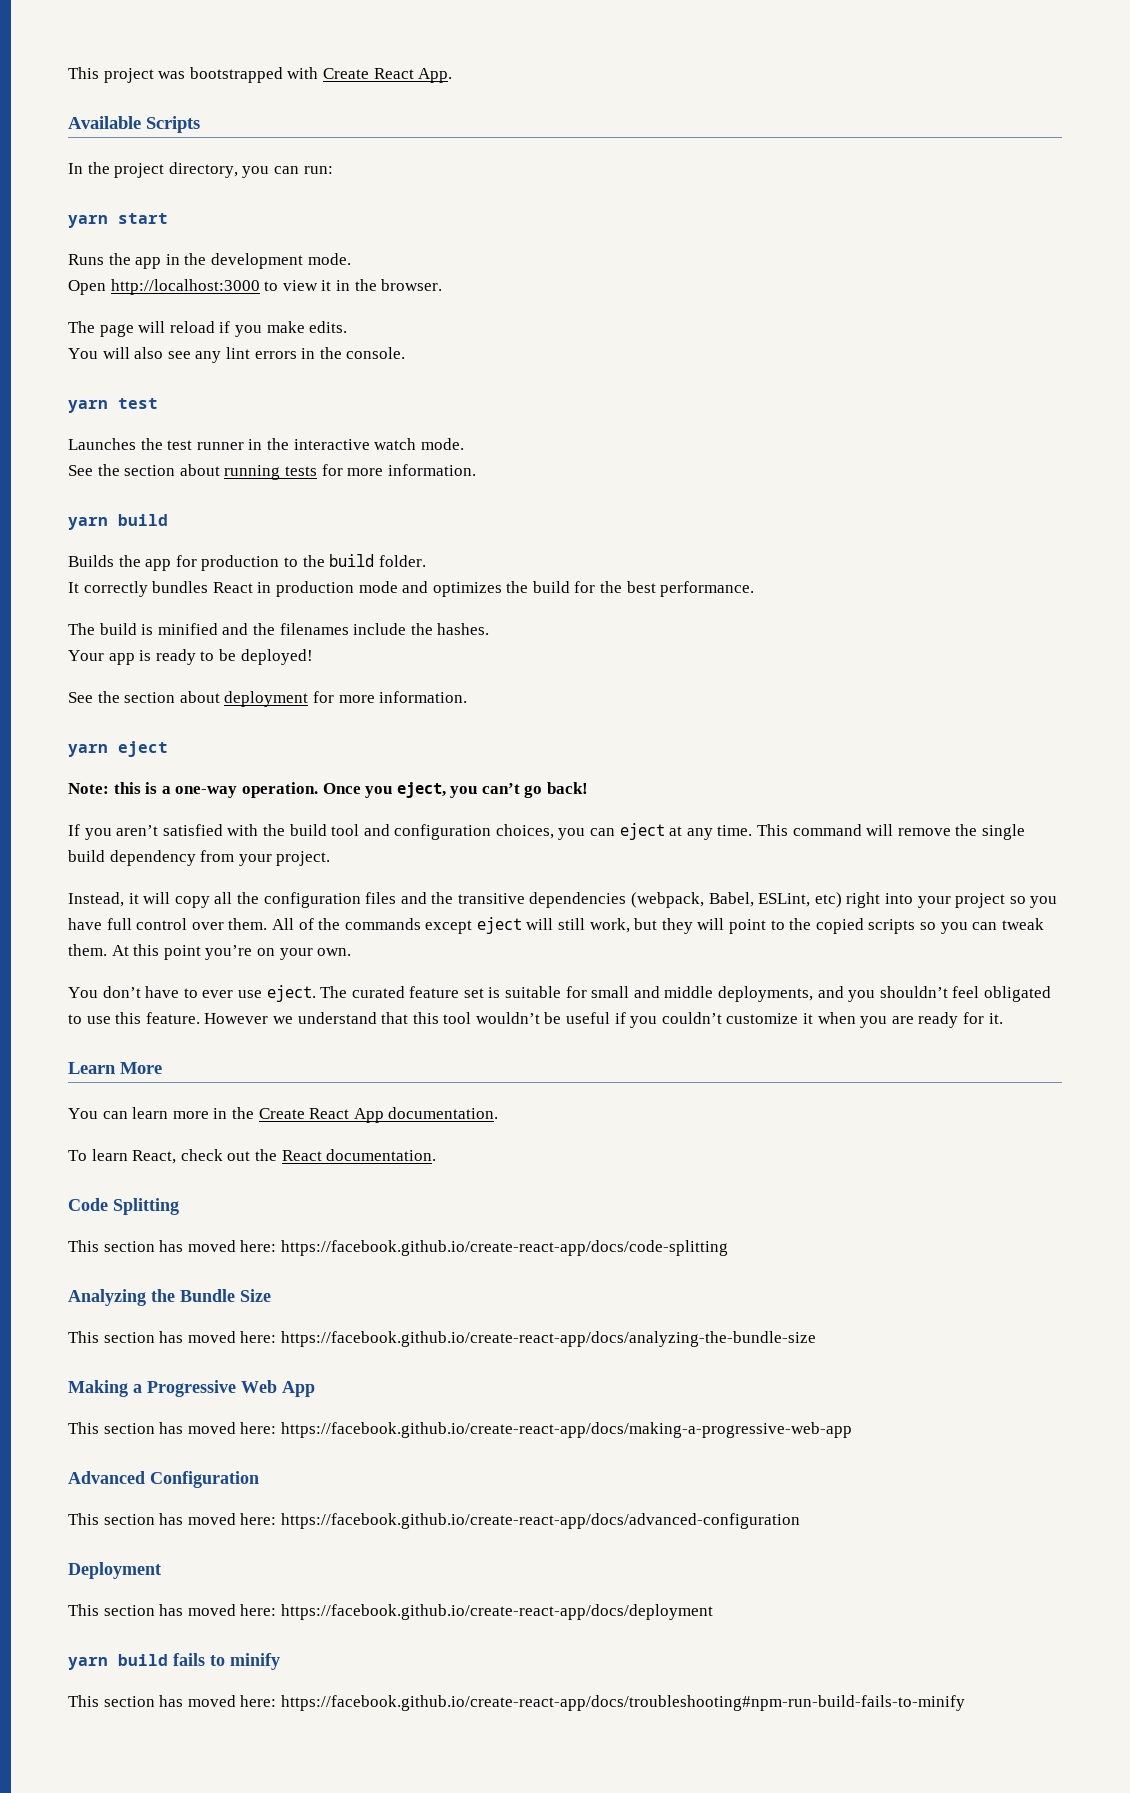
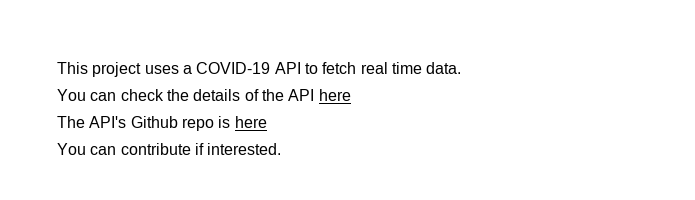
[158,67,453,83] [68,116,200,133] [68,162,333,178] [68,213,168,228] [68,253,351,269] [68,279,443,295] [68,321,348,337] [68,347,406,363] [68,398,158,413] [68,438,464,450] [68,464,476,480] [68,514,168,530] [68,554,426,571] [68,581,755,597] [68,623,490,635] [68,649,313,665] [68,691,468,707] [68,741,168,757] [68,782,589,798] [68,823,1025,840] [68,850,331,866] [68,892,1058,908] [68,917,1044,934] [68,944,352,960] [68,985,1051,1002] [68,1012,1003,1028] [68,1062,162,1074] [68,1107,499,1123] [68,1149,437,1164] [68,1198,179,1215] [68,1240,728,1256] [68,1289,271,1306] [68,1331,816,1347] [68,1380,315,1397] [68,1422,852,1438] [68,1471,259,1488] [68,1513,800,1529] [68,1562,161,1579] [68,1604,713,1620] [68,1653,280,1670] [68,1695,965,1711] was bootstrapped with Create React App. // Available Scripts // In the project directory, you can run: // yarn start // Runs the app in the development mode. // Open http://localhost:3000 to view it in the browser. // The page will reload if you make edits. // You will also see any lint errors in the console. // yarn test // Launches the test runner in the interactive watch mode. // See the section about running tests for more information. // yarn build // Builds the app for production to the build folder. // It correctly bundles React in production mode and optimizes the build for the best performance. // The build is minified and the filenames include the hashes. // Your app is ready to be deployed! // See the section about deployment for more information. // yarn eject // Note: this is a one-way operation. Once you eject, you can’t go back! // If you aren’t satisfied with the build tool and configuration choices, you can eject at any time. This command will remove the single build dependency from your project. // Instead, it will copy all the configuration files and the transitive dependencies (webpack, Babel, ESLint, etc) right into your project so you have full control over them. All of the commands except eject will still work, but they will point to the copied scripts so you can tweak them. At this point you’re on your own. // You don’t have to ever use eject. The curated feature set is suitable for small and middle deployments, and you shouldn’t feel obligated to use this feature. However we understand that this tool wouldn’t be useful if you couldn’t customize it when you are ready for it. // Learn More // You can learn more in the Create React App documentation. // To learn React, check out the React documentation. // Code Splitting // This section has moved here: https://facebook.github.io/create-react-app/docs/code-splitting // Analyzing the Bundle Size // This section has moved here: https://facebook.github.io/create-react-app/docs/analyzing-the-bundle-size // Making a Progressive Web App // This section has moved here: https://facebook.github.io/create-react-app/docs/making-a-progressive-web-app // Advanced Configuration // This section has moved here: https://facebook.github.io/create-react-app/docs/advanced-configuration // Deployment // This section has moved here: https://facebook.github.io/create-react-app/docs/deployment // yarn build fails to minify // This section has moved here: https://facebook.github.io/create-react-app/docs/troubleshooting#npm-run-build-fails-to-minify -> [144,62,462,74] [57,89,351,101] [57,116,267,131] [57,143,282,155] uses a COVID-19 API to fetch real time data. // You can check the details of the API here // The API's Github repo is here // You can contribute if interested.

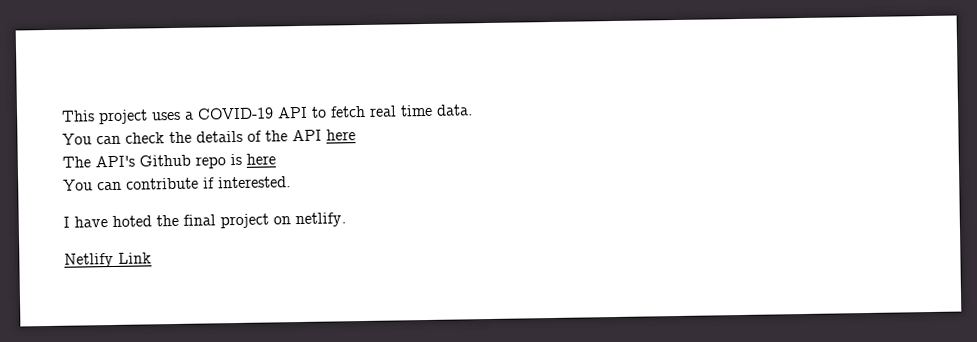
(282, 149) none -> [63,212,346,229] [64,252,152,268] // I have hoted the final project on netlify. // Netlify Link

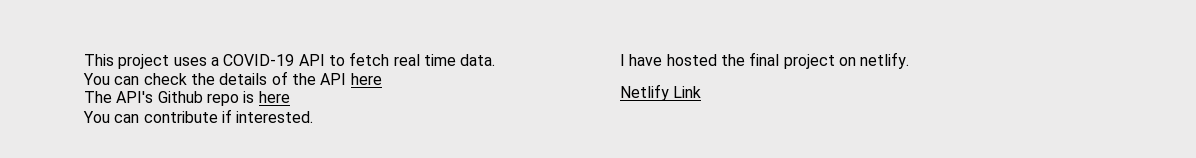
[112,215,152,227] hoted -> [666,54,717,66] hosted

